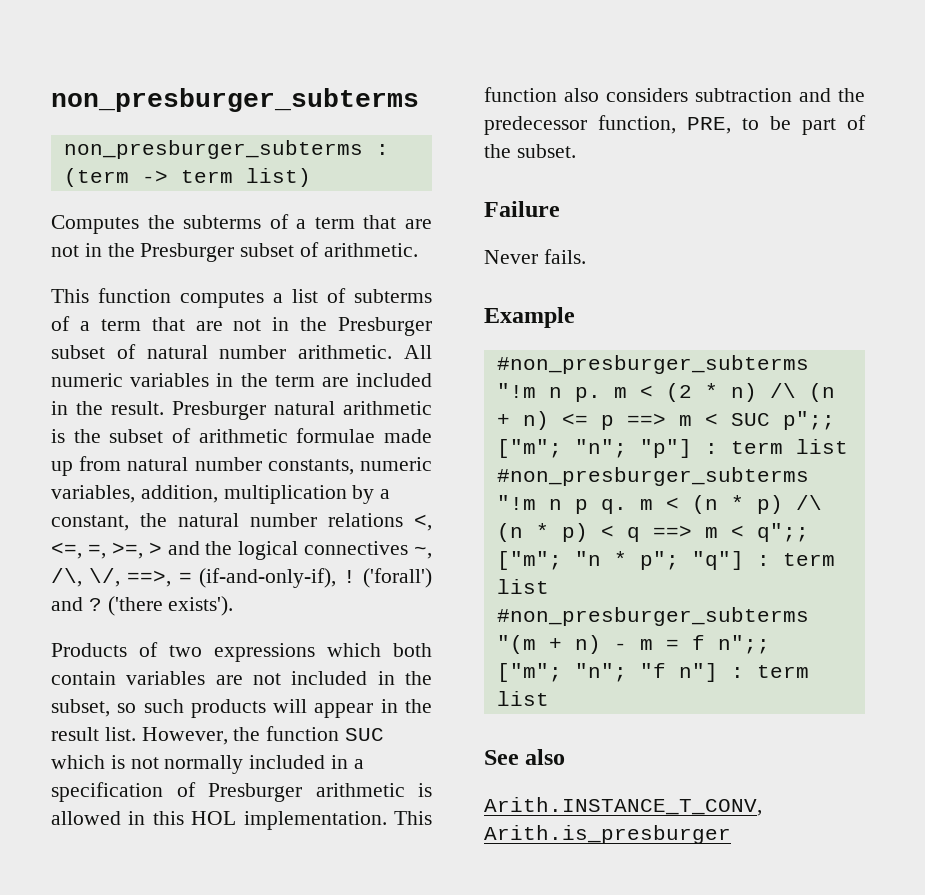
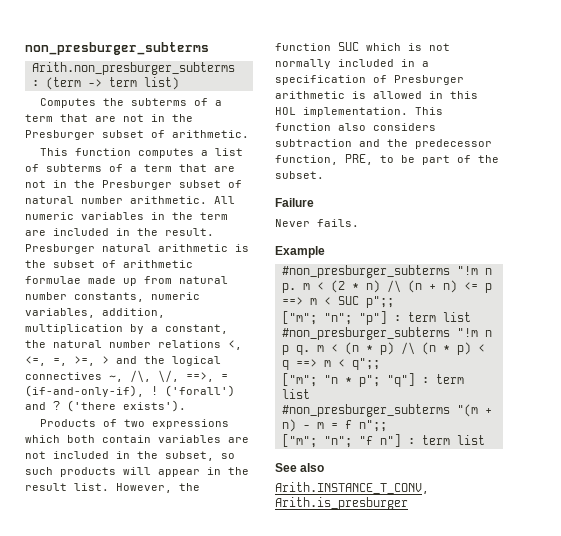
[63,140,363,159] non_presburger_subterms -> [31,62,235,75] Arith.non_presburger_subterms

